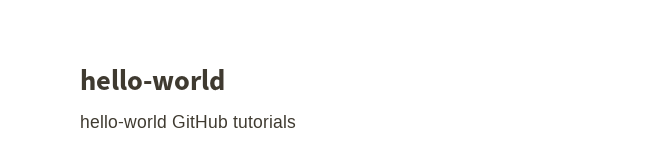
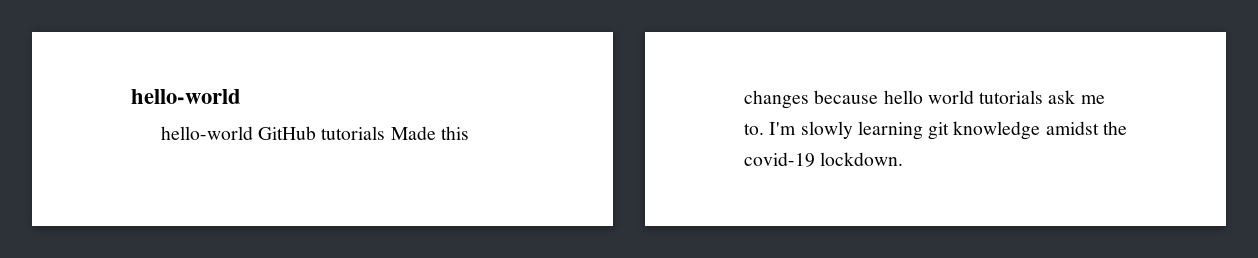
(296, 121) none -> [390,126,469,140] [744,90,1105,109] [744,121,1127,140] [744,152,904,167] Made this changes because hello world tutorials ask me to. I'm slowly learning git knowledge amidst the covid-19 lockdown.

